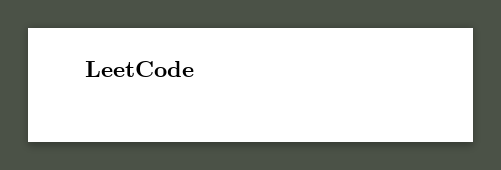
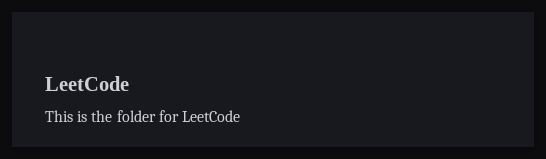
[85,61,194,77] LeetCode -> [45,76,129,91] [45,110,240,122] LeetCode // This is the folder for LeetCode

